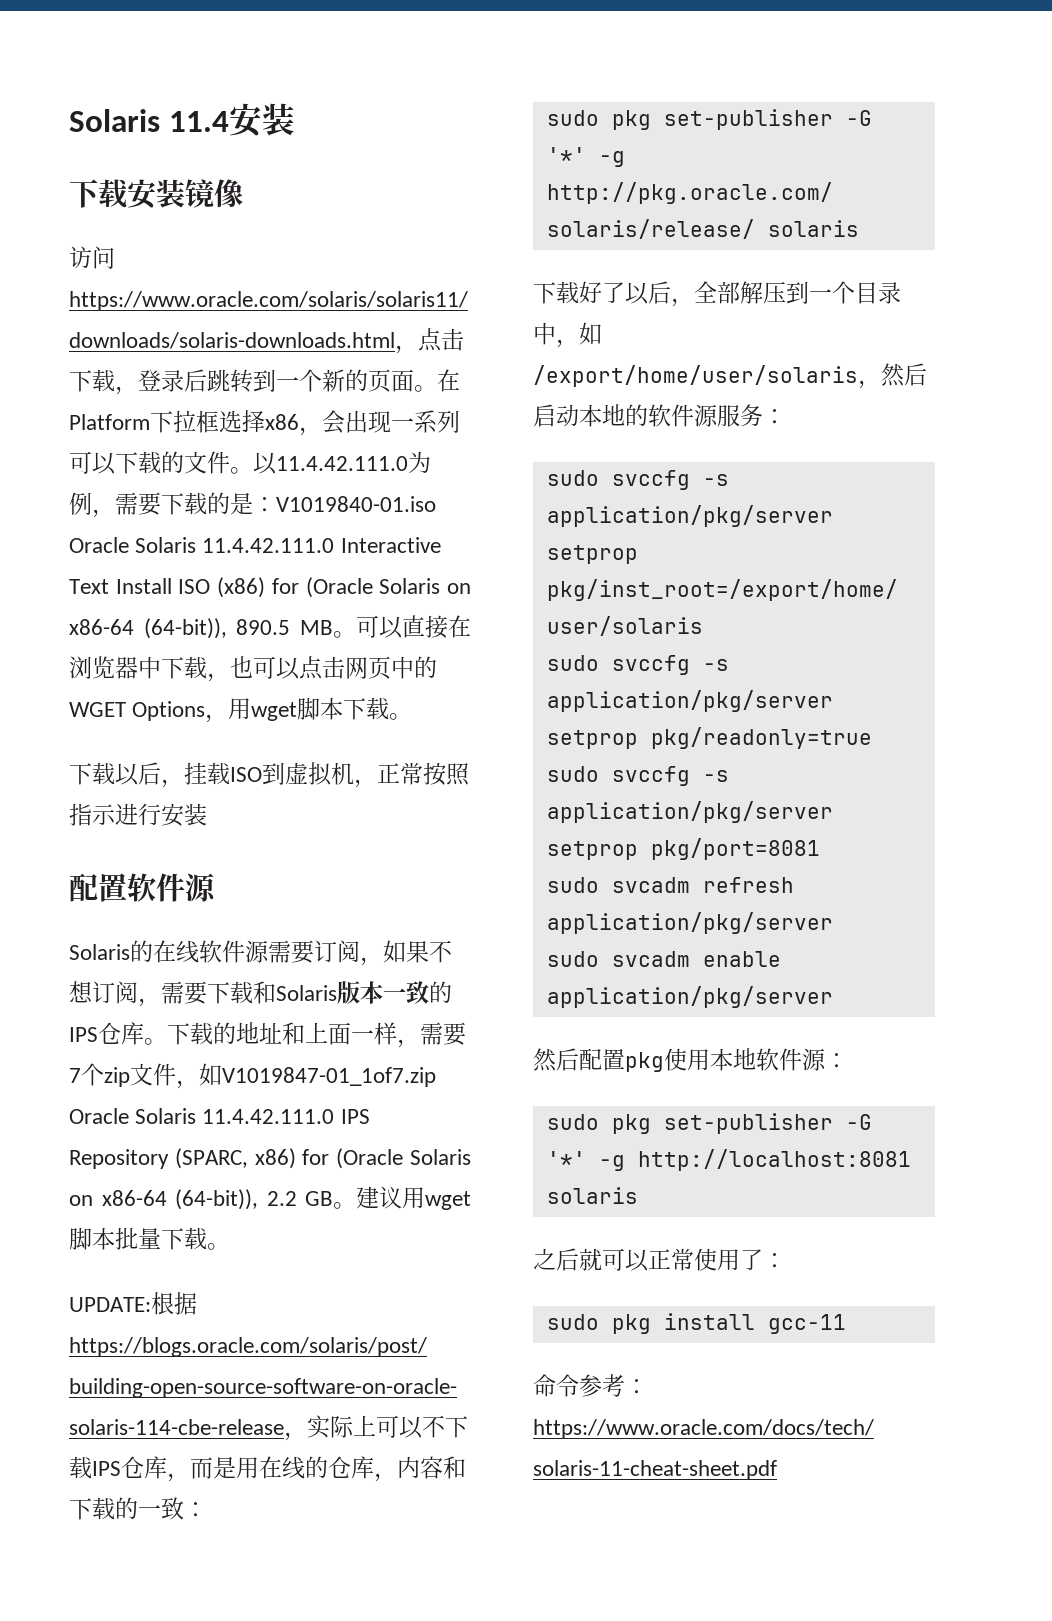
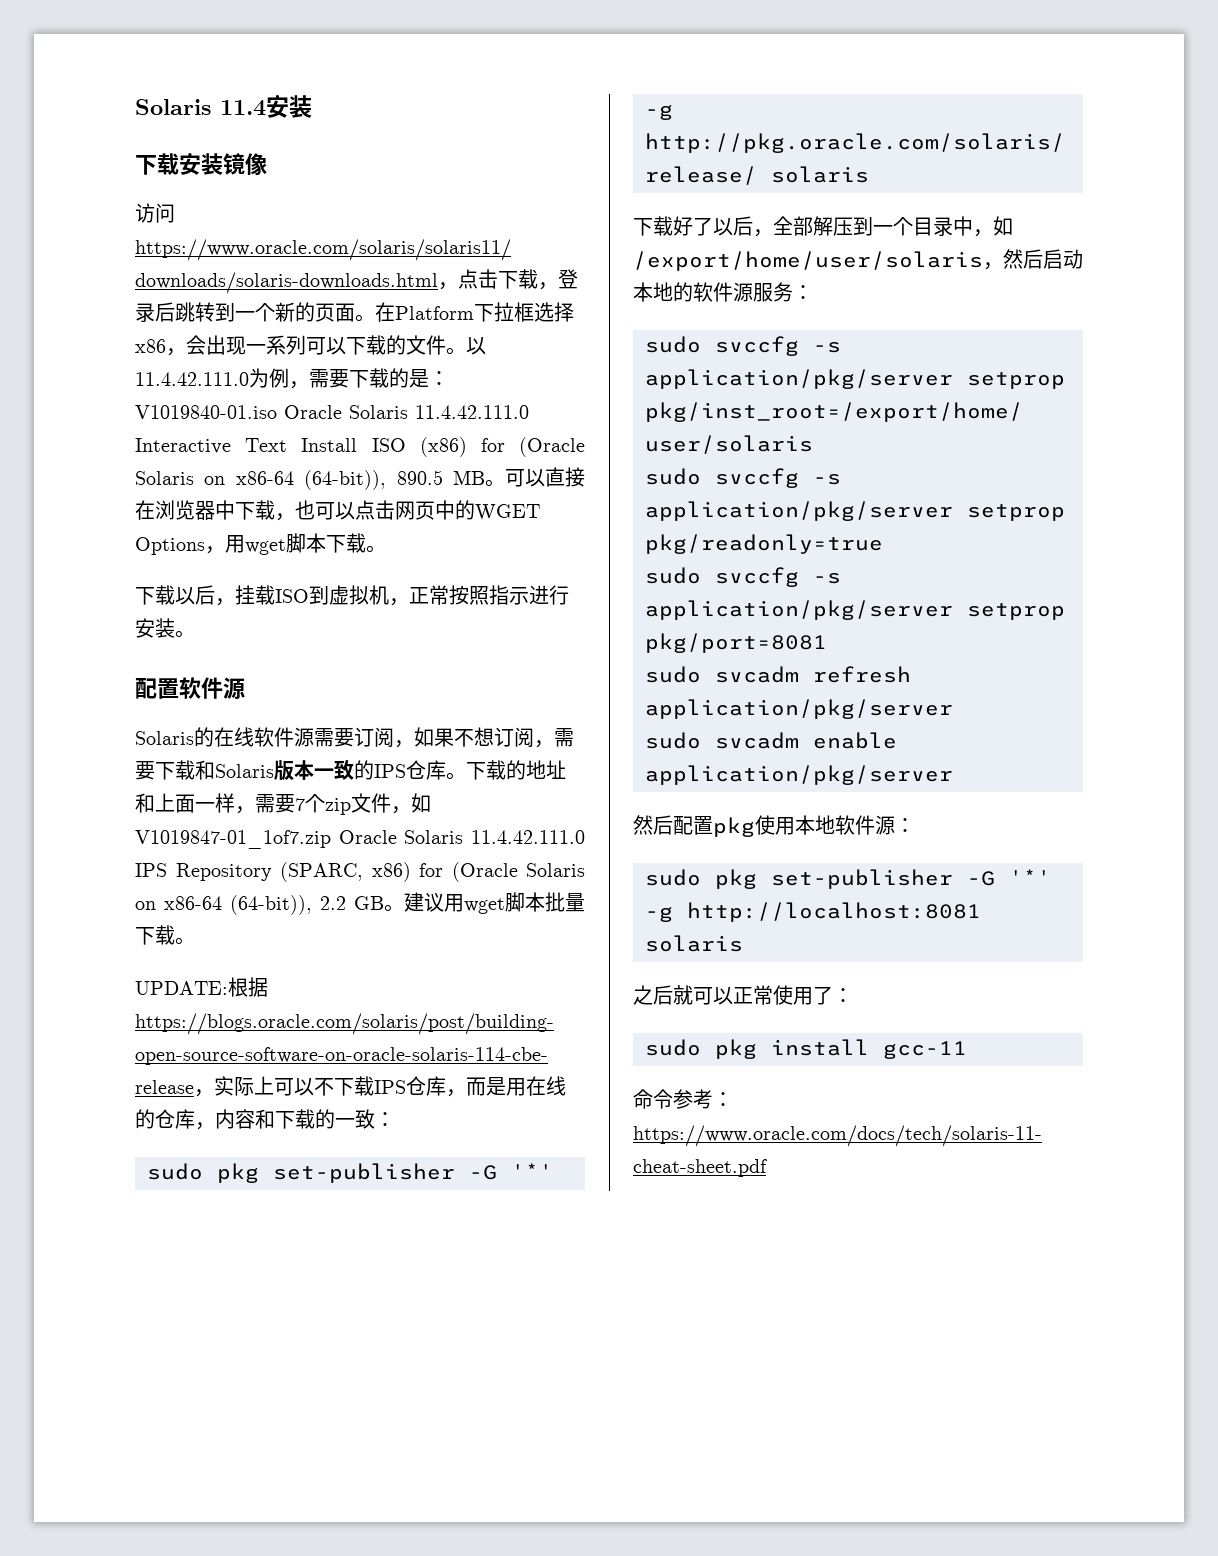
(207, 814) none -> [175,630,195,638] 。

